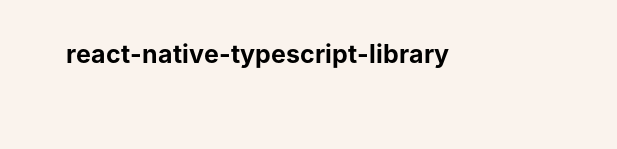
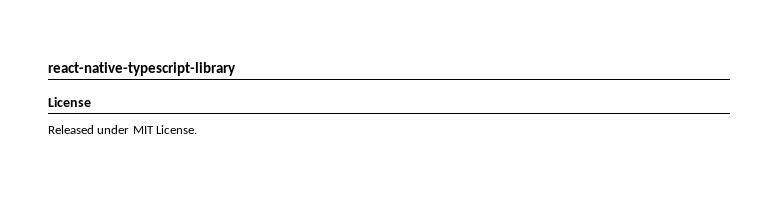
(449, 55) none -> [48,97,91,107] [48,125,198,134] // License // Released under MIT License.

